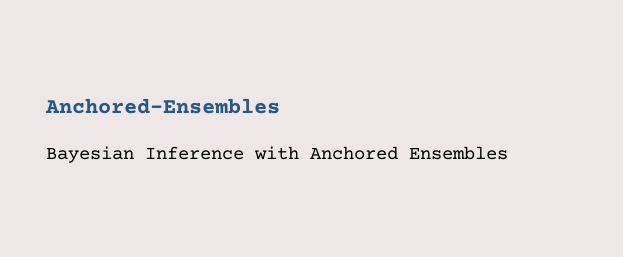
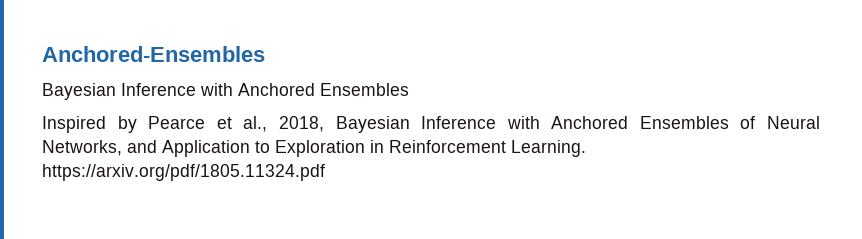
(508, 153) none -> [42,116,821,133] [42,140,586,157] [42,164,325,181] // Inspired by Pearce et al., 2018, Bayesian Inference with Anchored Ensembles of Neural Networks, and Application to Exploration in Reinforcement Learning. https://arxiv.org/pdf/1805.11324.pdf

